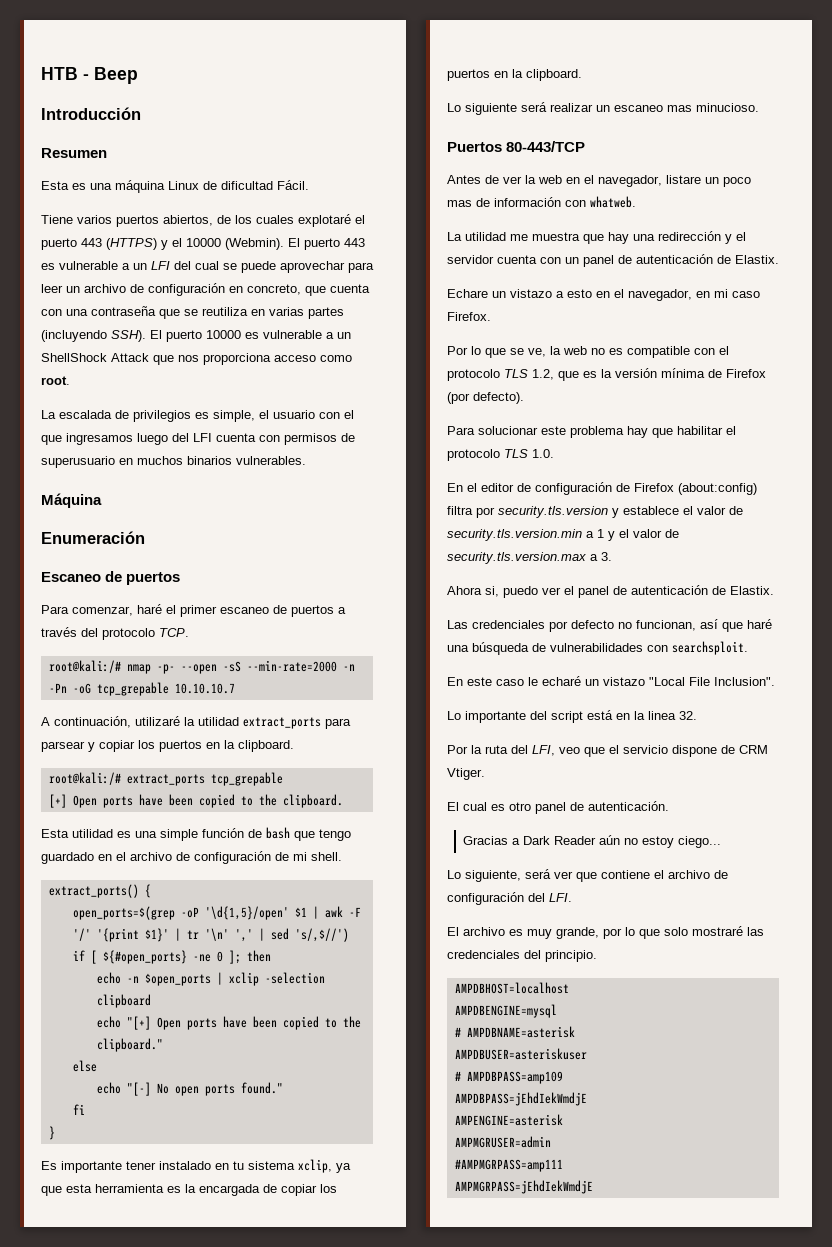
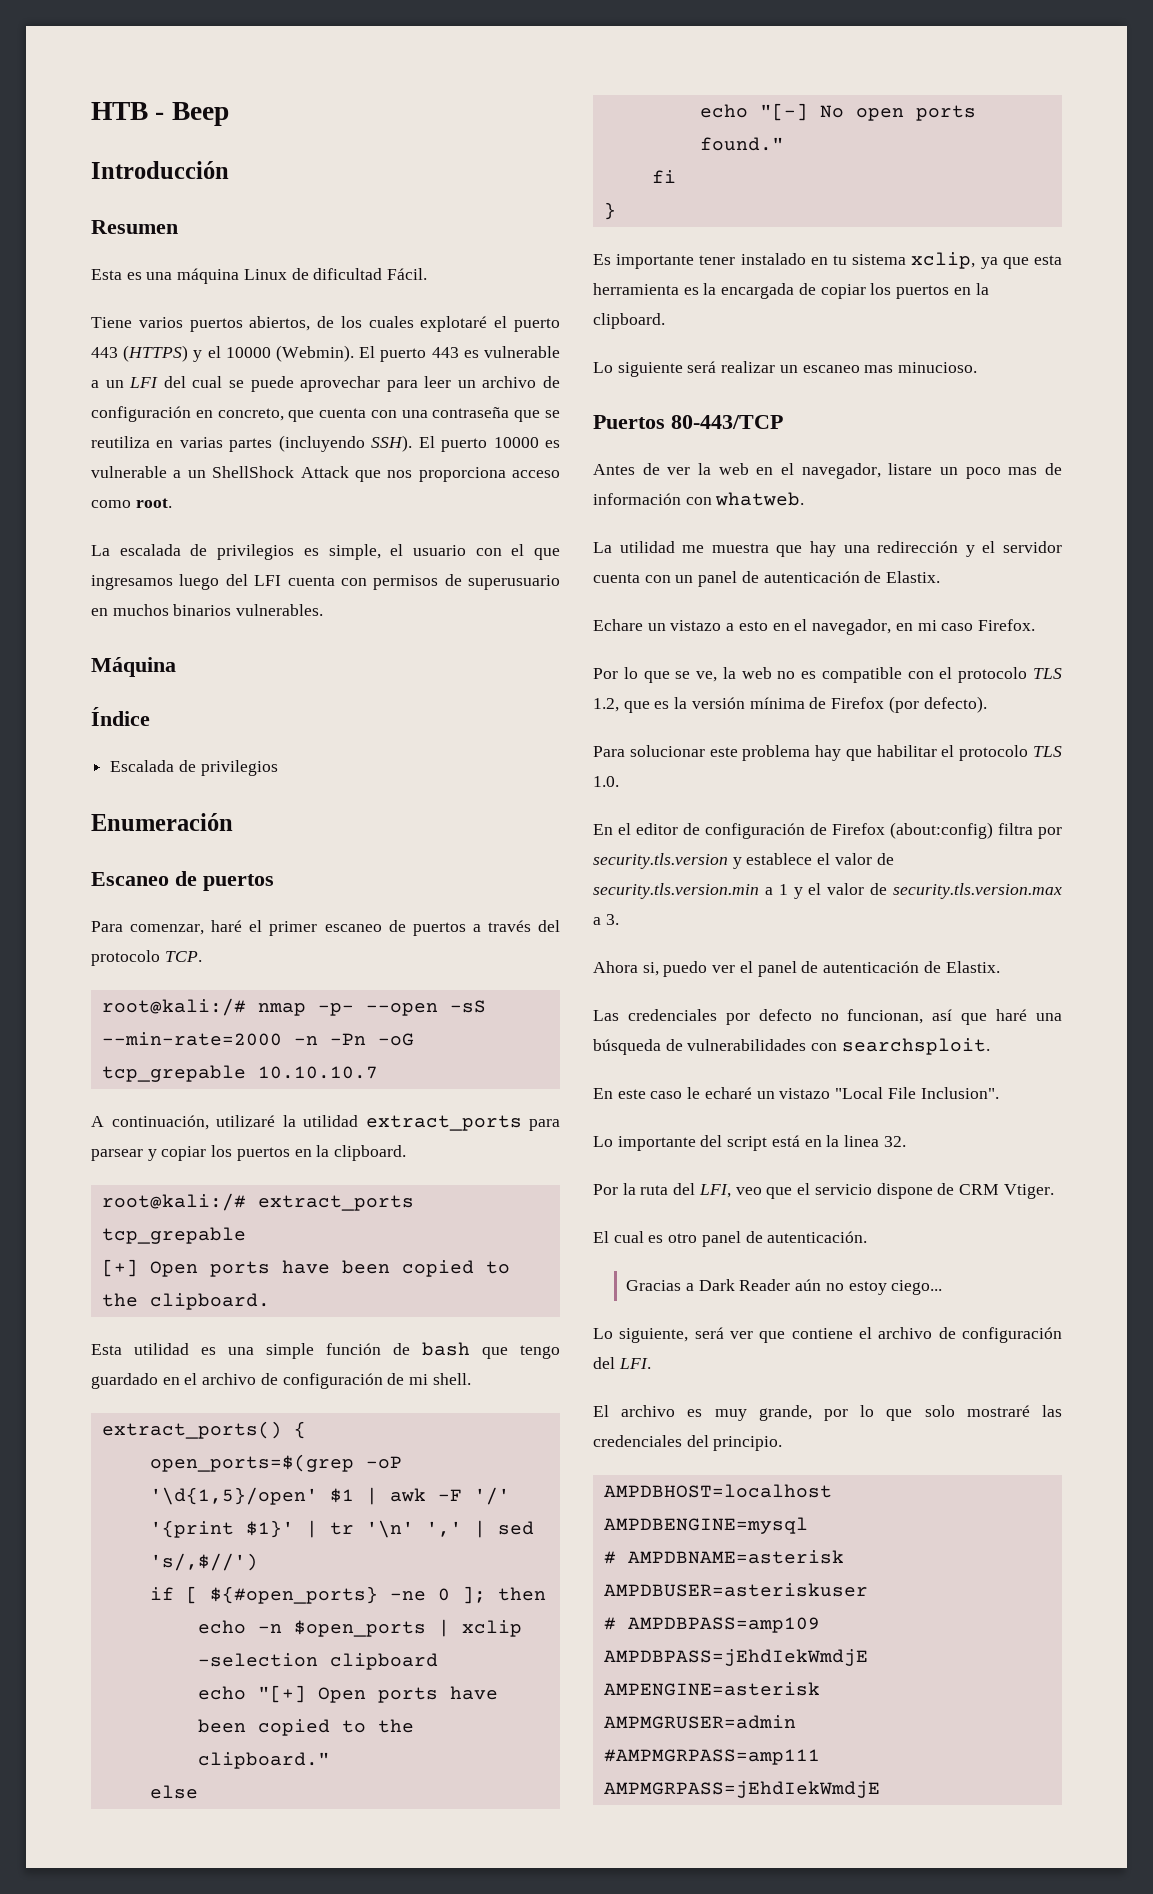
(102, 500) none -> [91,707,150,726] [110,760,278,776] // Índice // Escalada de privilegios

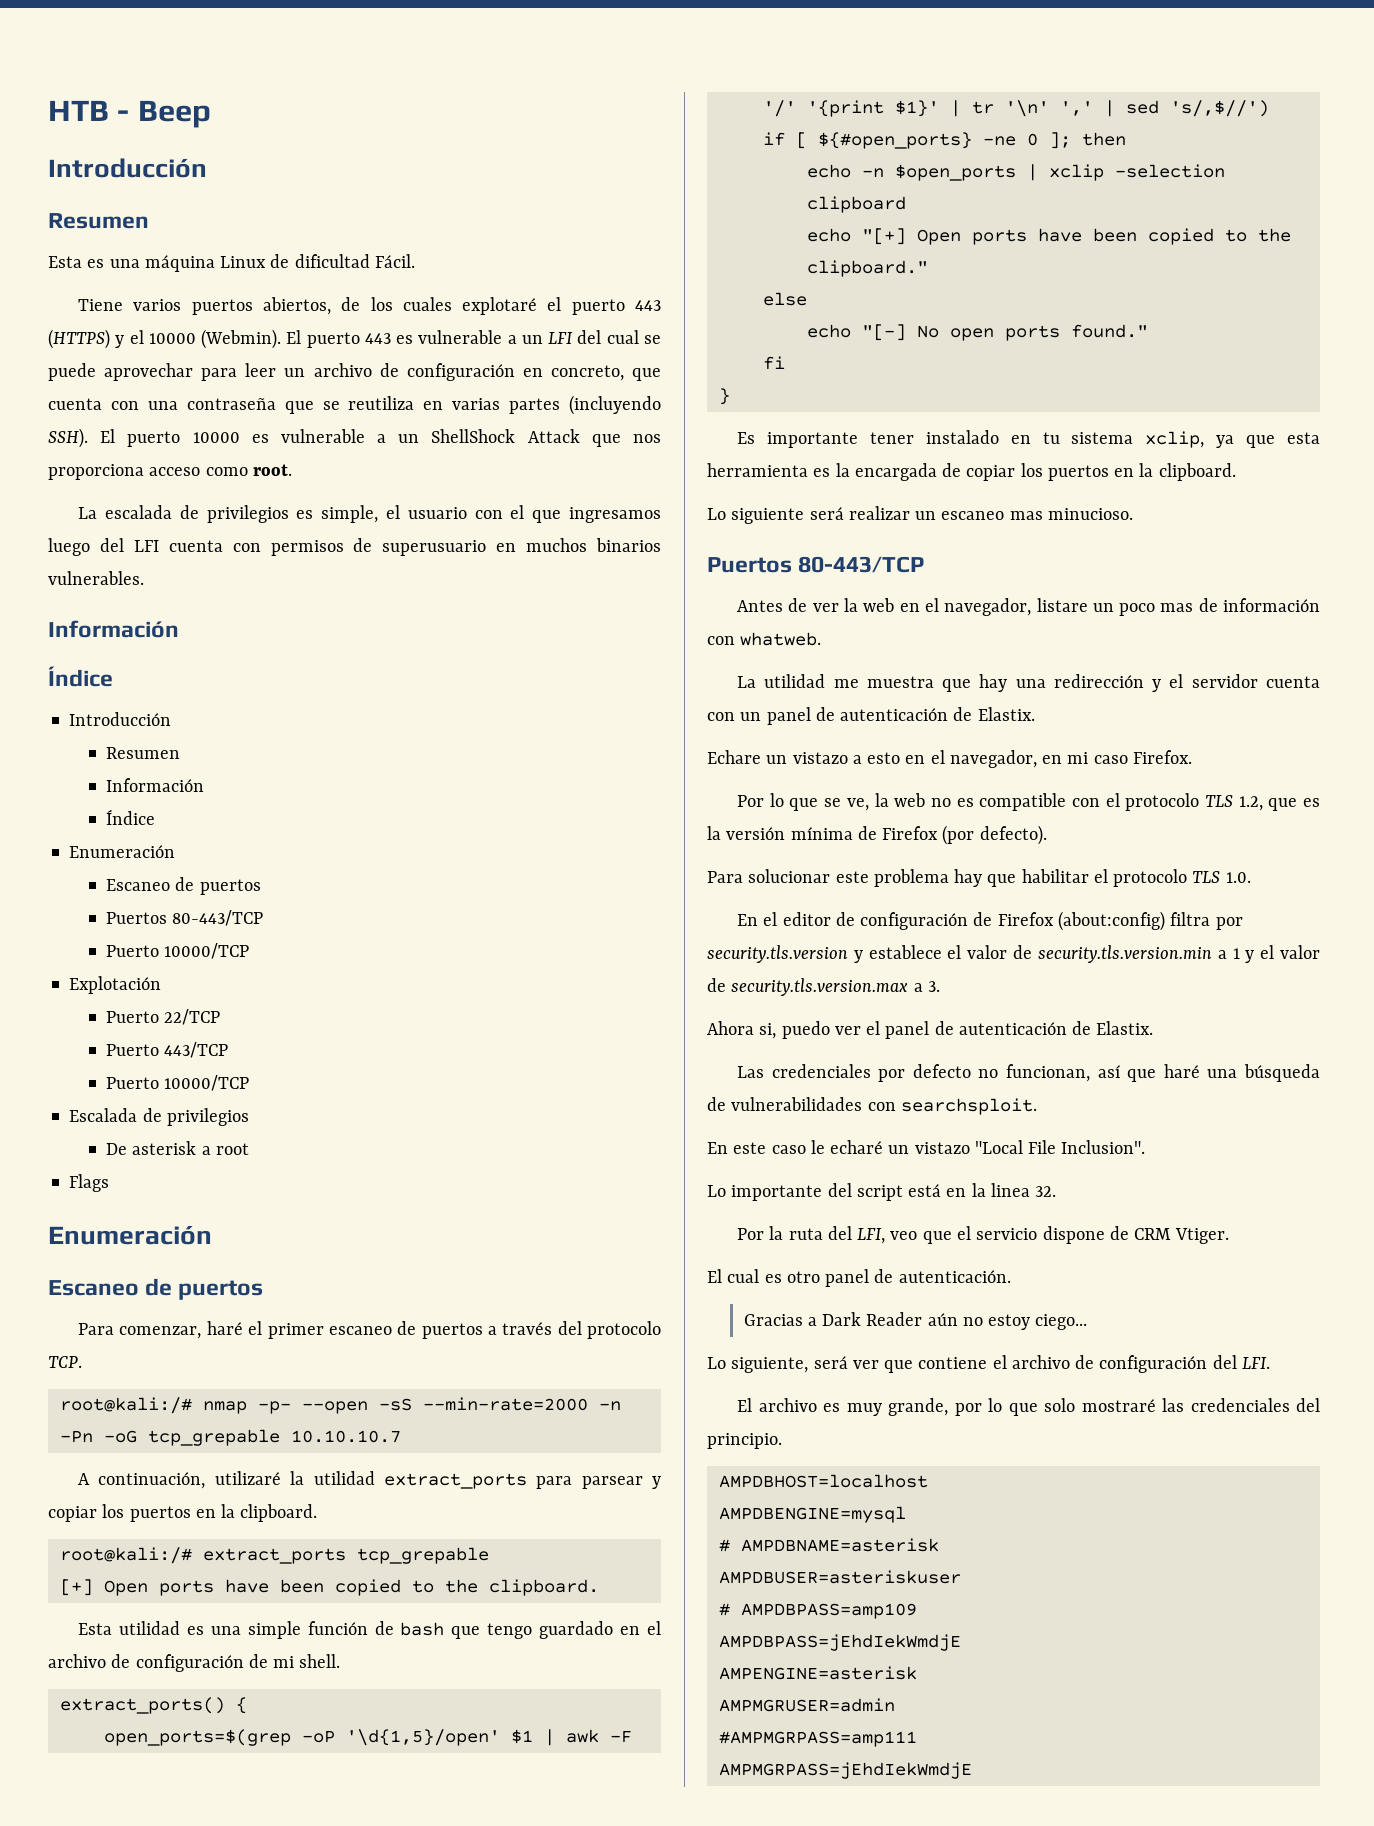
[91,657,176,677] [91,707,150,726] [110,760,278,776] Máquina // Índice // Escalada de privilegios -> [48,620,179,638] [48,666,113,687] [69,712,172,726] [106,747,181,759] [106,778,205,792] [106,809,156,825] [69,845,176,858] [106,877,261,895] [106,910,264,926] [106,943,250,959] [69,976,162,994] [106,1009,221,1025] [106,1042,229,1058] [106,1075,250,1091] [69,1108,249,1126] [106,1141,249,1155] [69,1174,110,1192] Información // Índice // Introducción // Resumen // Información // Índice // Enumeración // Escaneo de puertos // Puertos 80-443/TCP // Puerto 10000/TCP // Explotación // Puerto 22/TCP // Puerto 443/TCP // Puerto 10000/TCP // Escalada de privilegios // De asterisk a root // Flags

